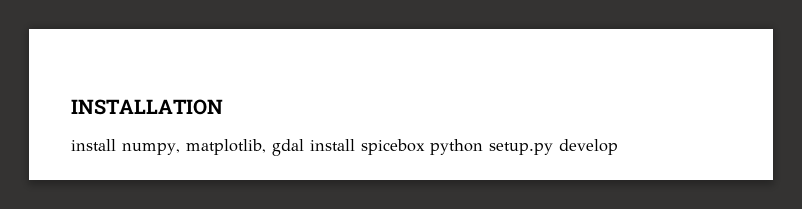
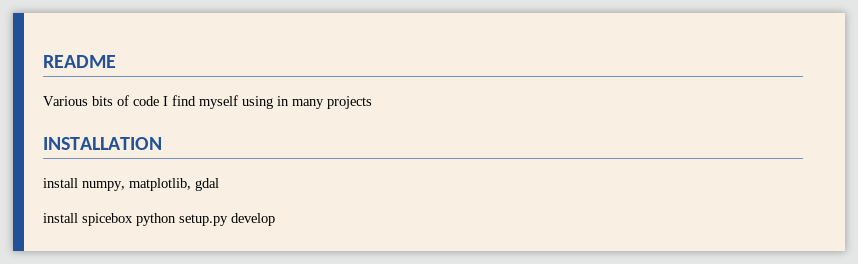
(71, 107) none -> [43,55,116,68] [43,95,372,109] README // Various bits of code I find myself using in many projects //
(304, 147) none -> (219, 184) //

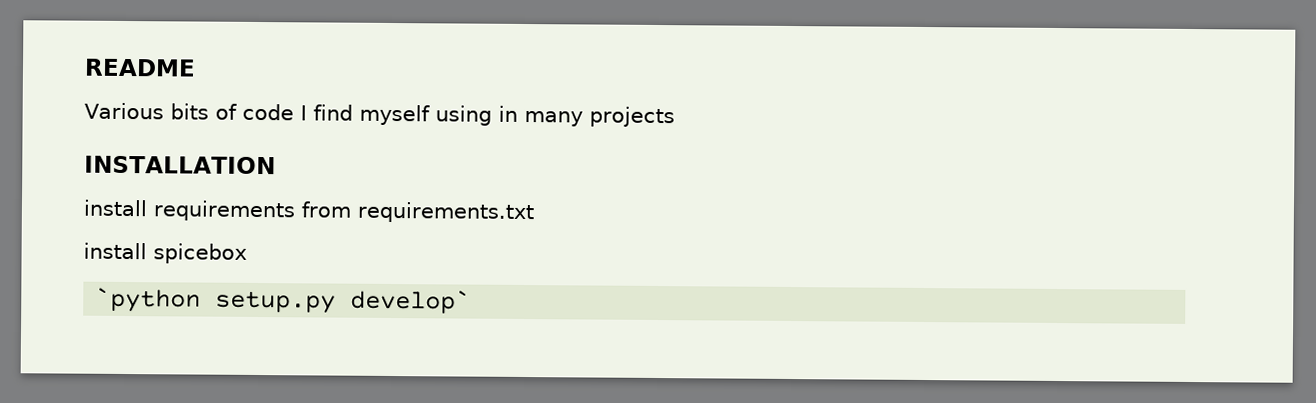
[82,178,219,191] numpy, matplotlib, gdal -> [153,200,534,224] requirements from requirements.txt
[136,213,275,226] python setup.py develop -> [95,287,472,314] // `python setup.py develop`

